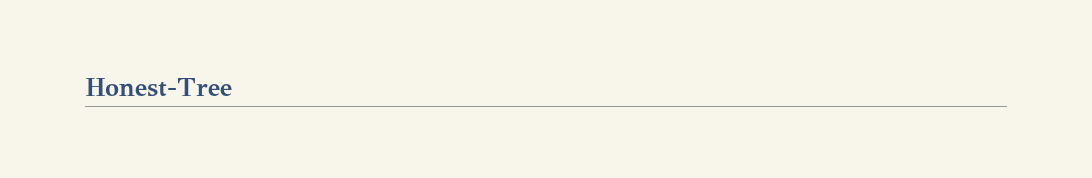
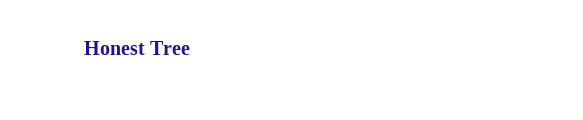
[85,78,232,97] Honest-Tree -> [84,41,191,55] Honest Tree

